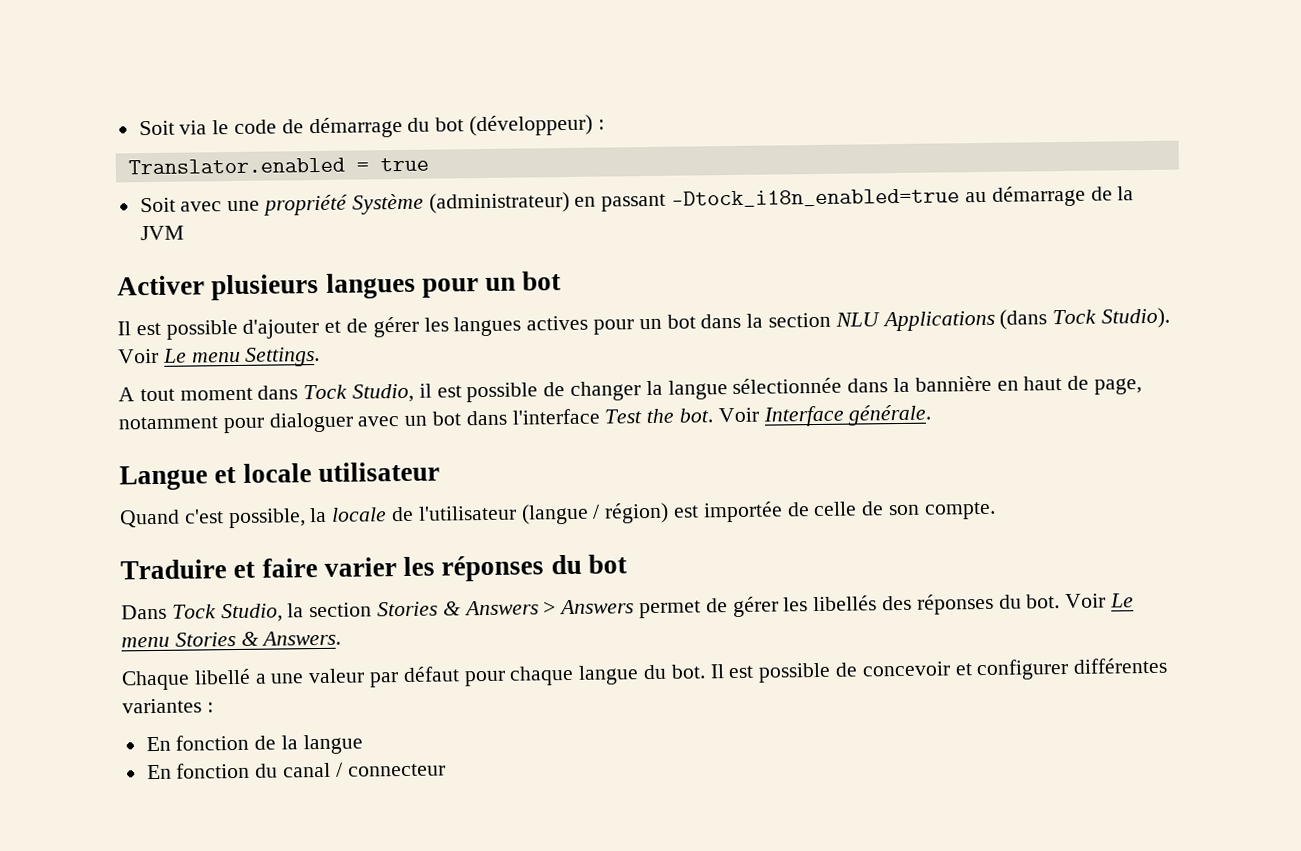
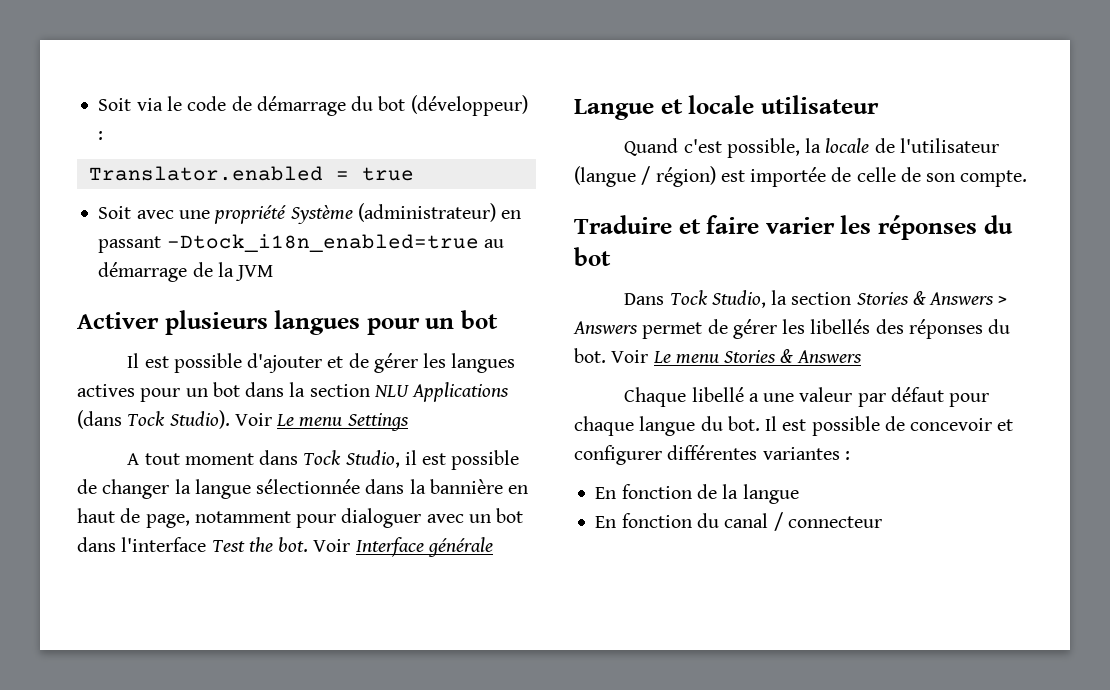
[245,346,321,367] Settings. -> [347,413,409,431] Settings
[848,404,933,426] générale. -> [427,537,493,557] générale
[261,630,342,646] Answers. -> [796,350,862,363] Answers

